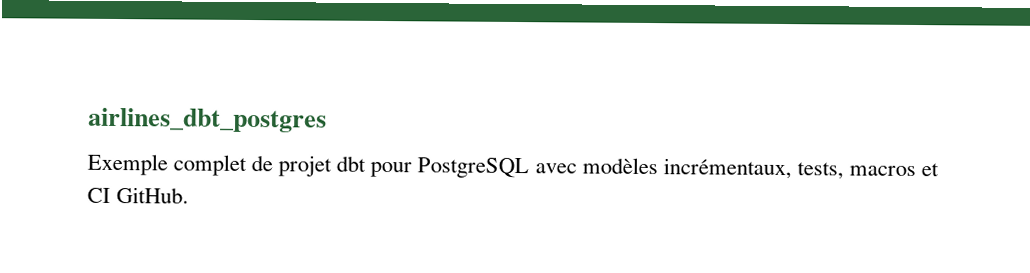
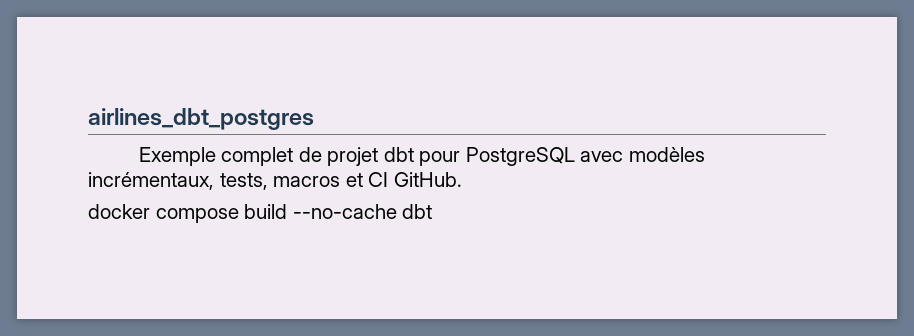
(190, 195) none -> [88,204,433,223] // docker compose build --no-cache dbt

